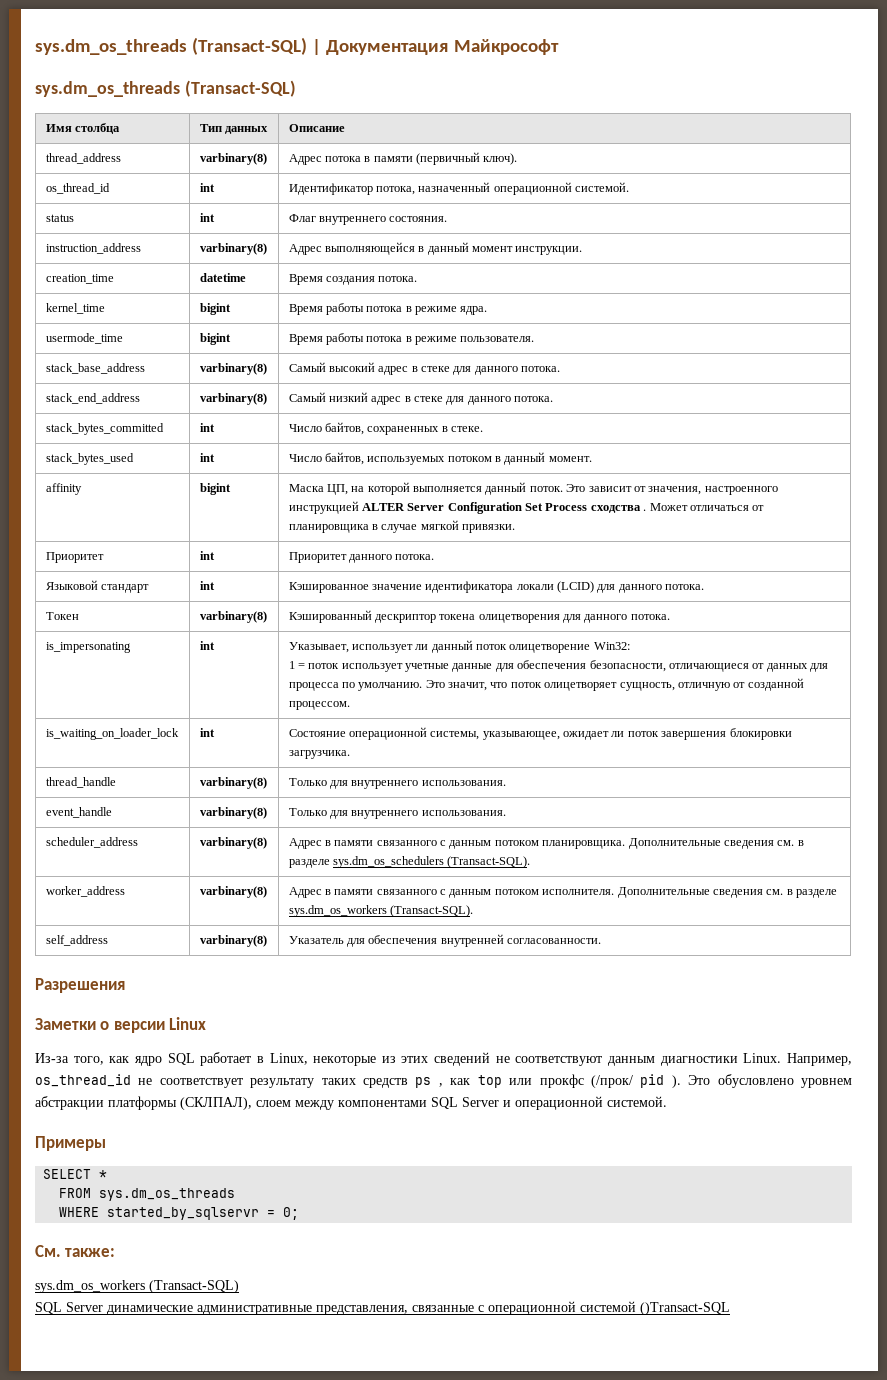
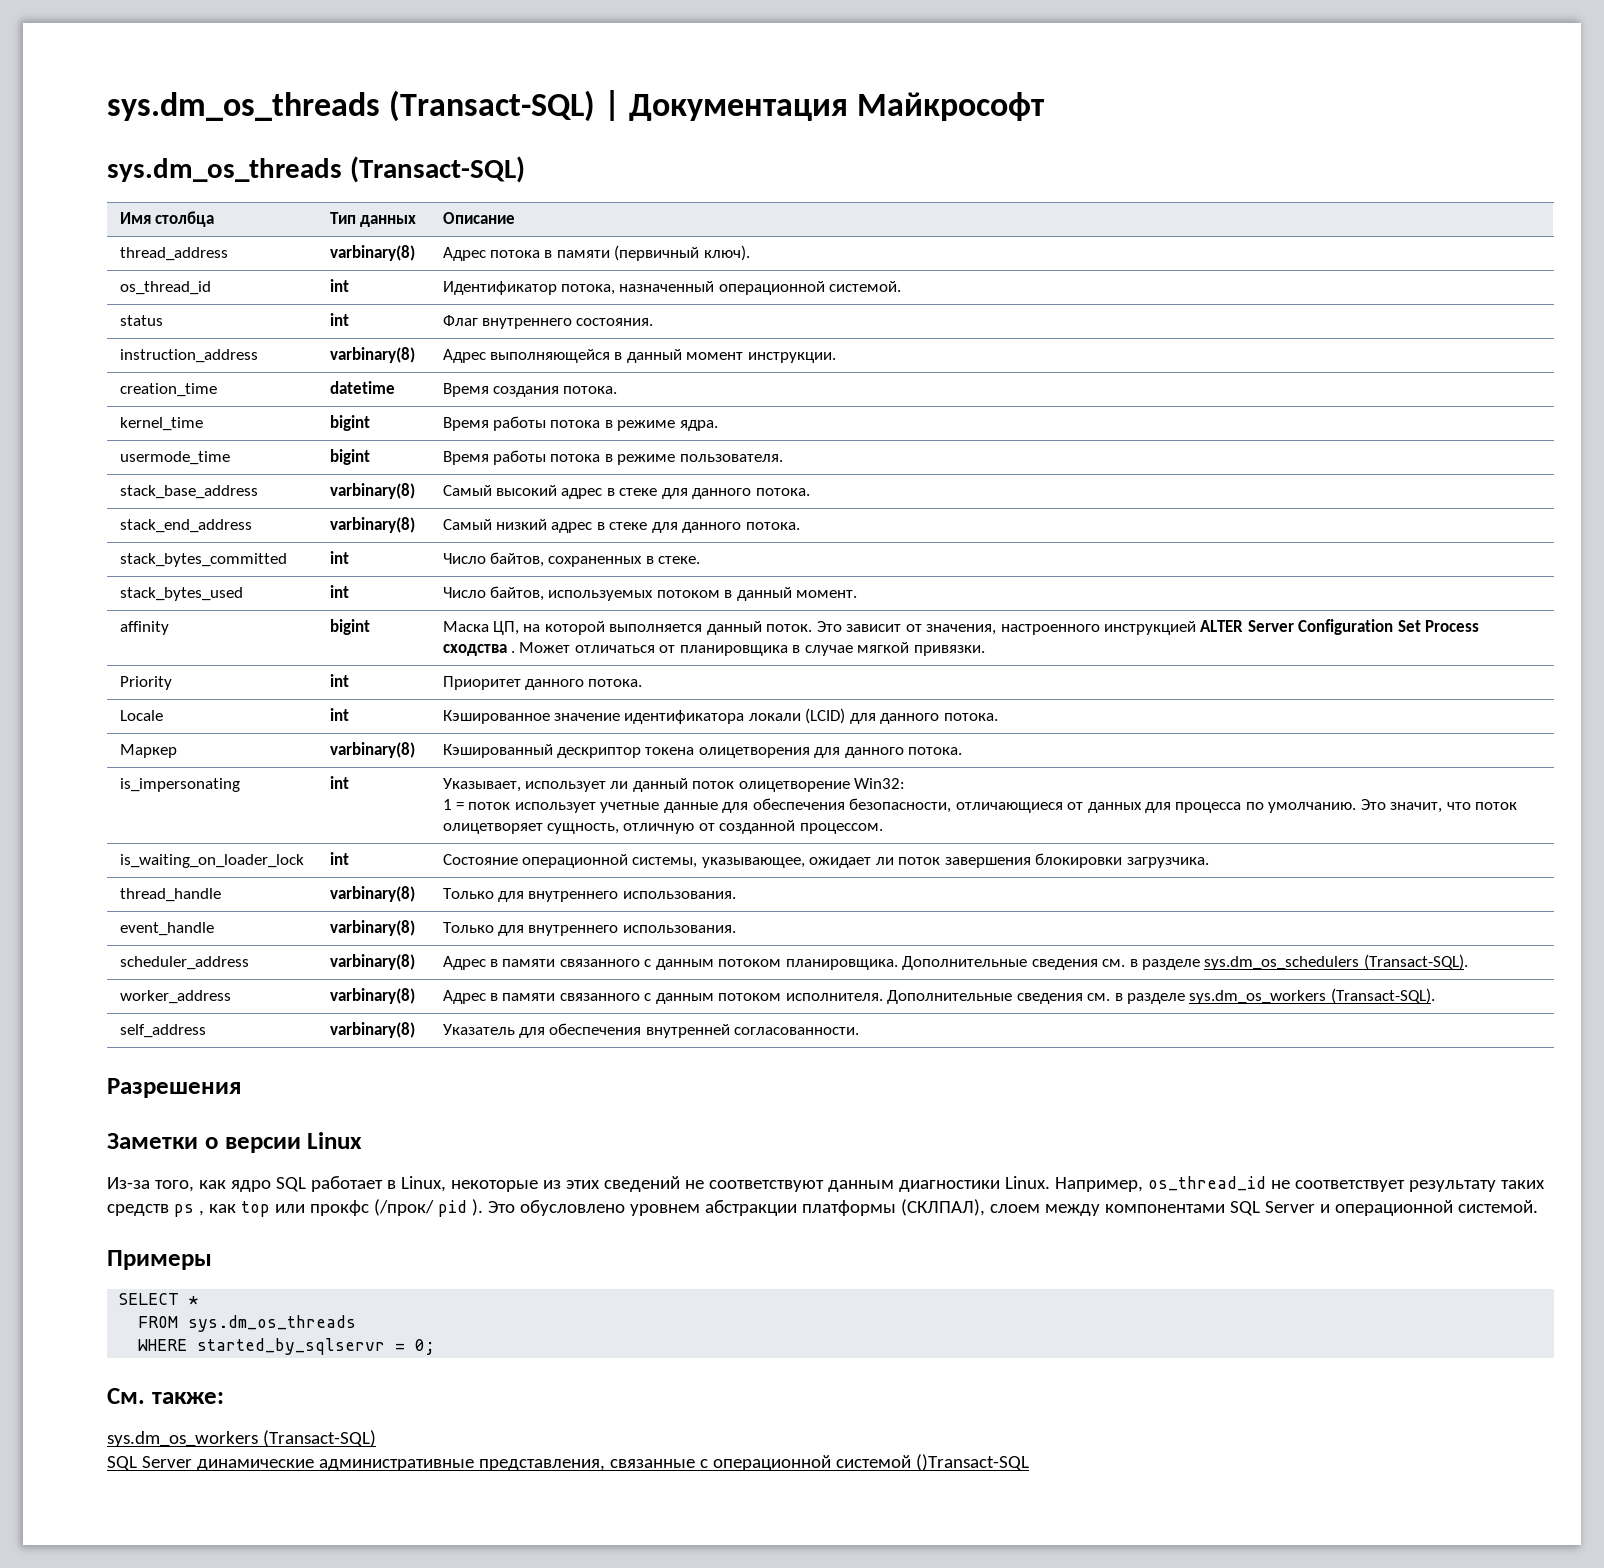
[45,552,104,563] Приоритет -> [119,676,172,690] Priority
[45,580,149,593] Языковой стандарт -> [119,710,163,721] Locale
[45,612,79,620] Токен -> [119,744,177,758] Маркер

